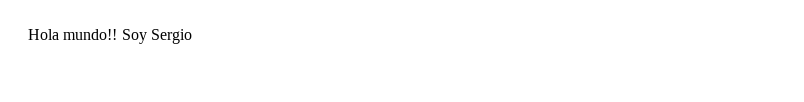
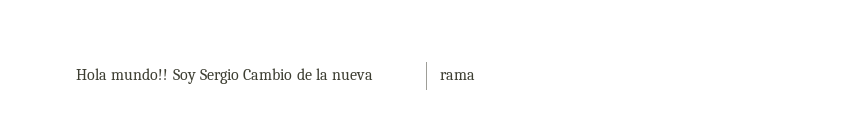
(192, 36) none -> [243,68,475,80] Cambio de la nueva rama

